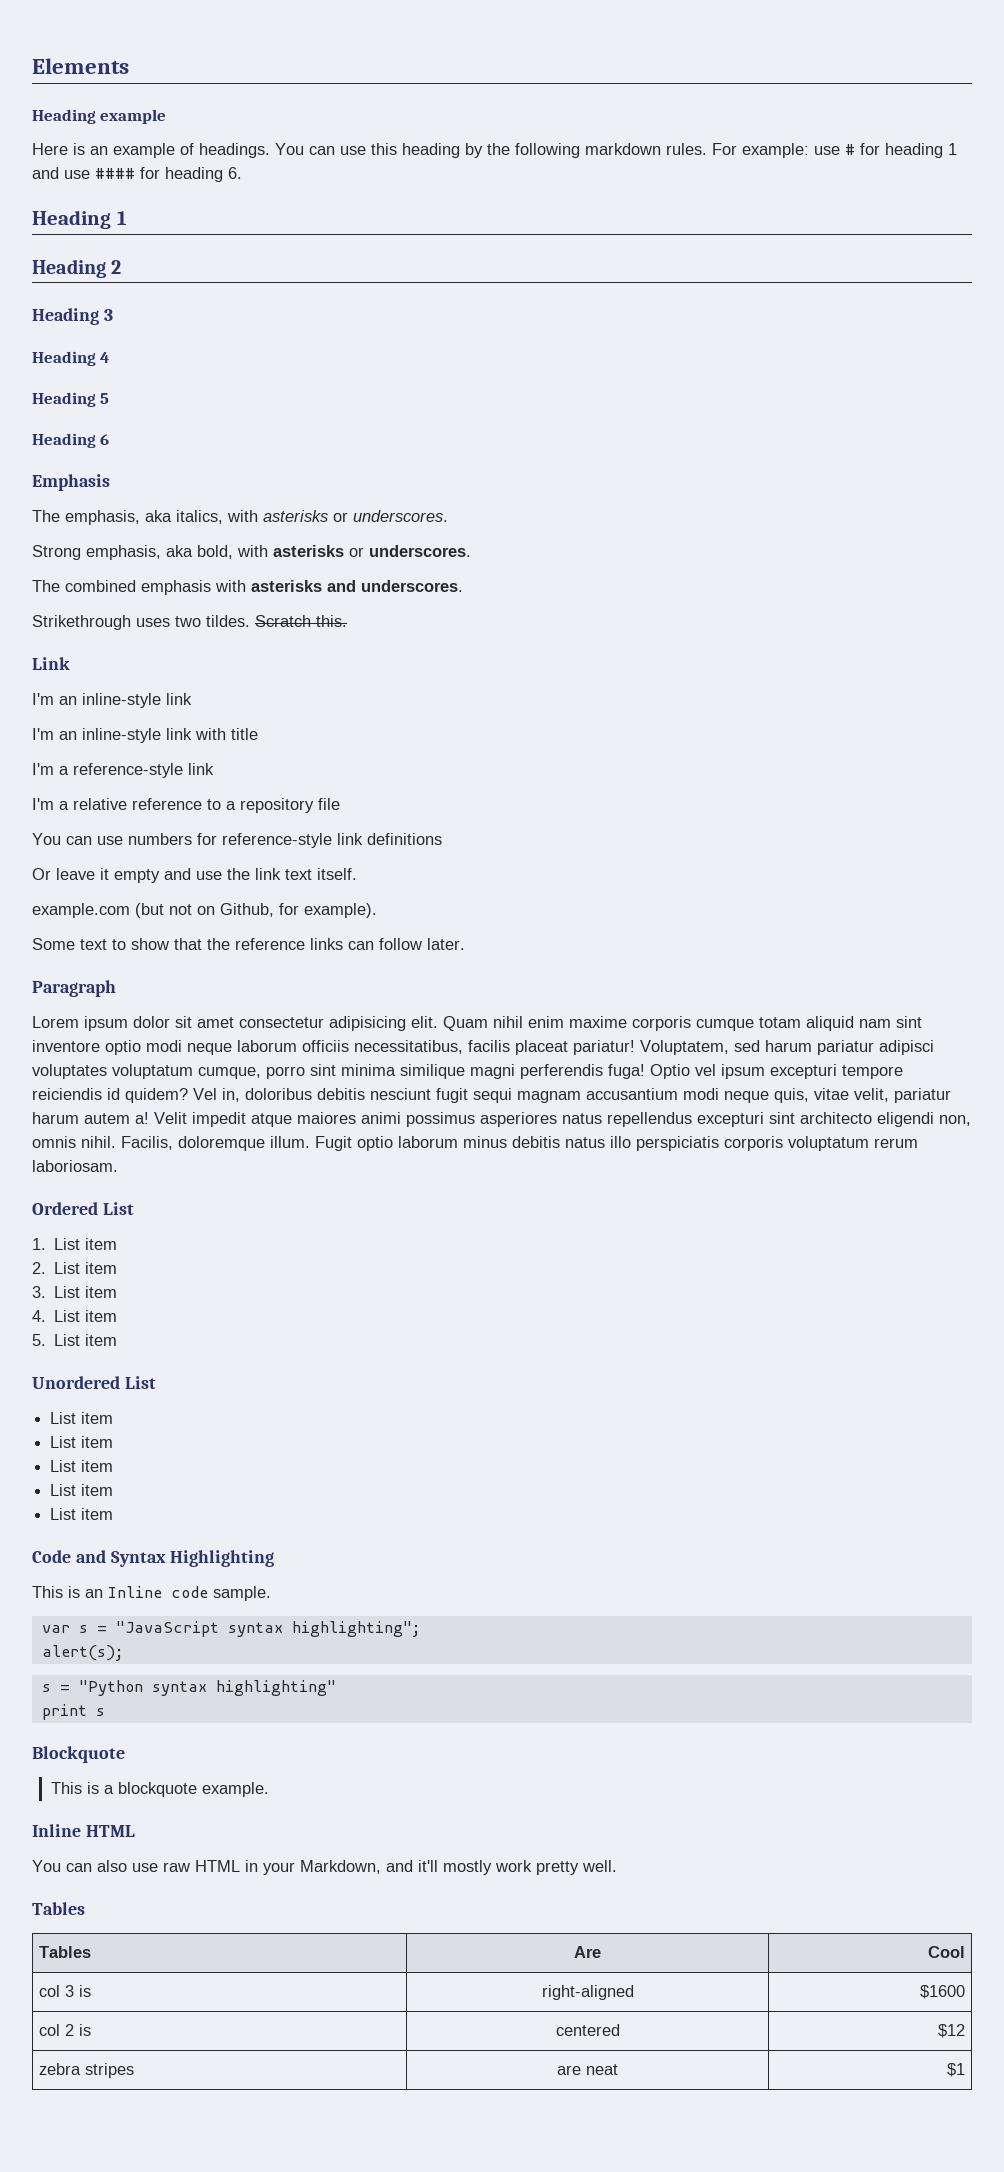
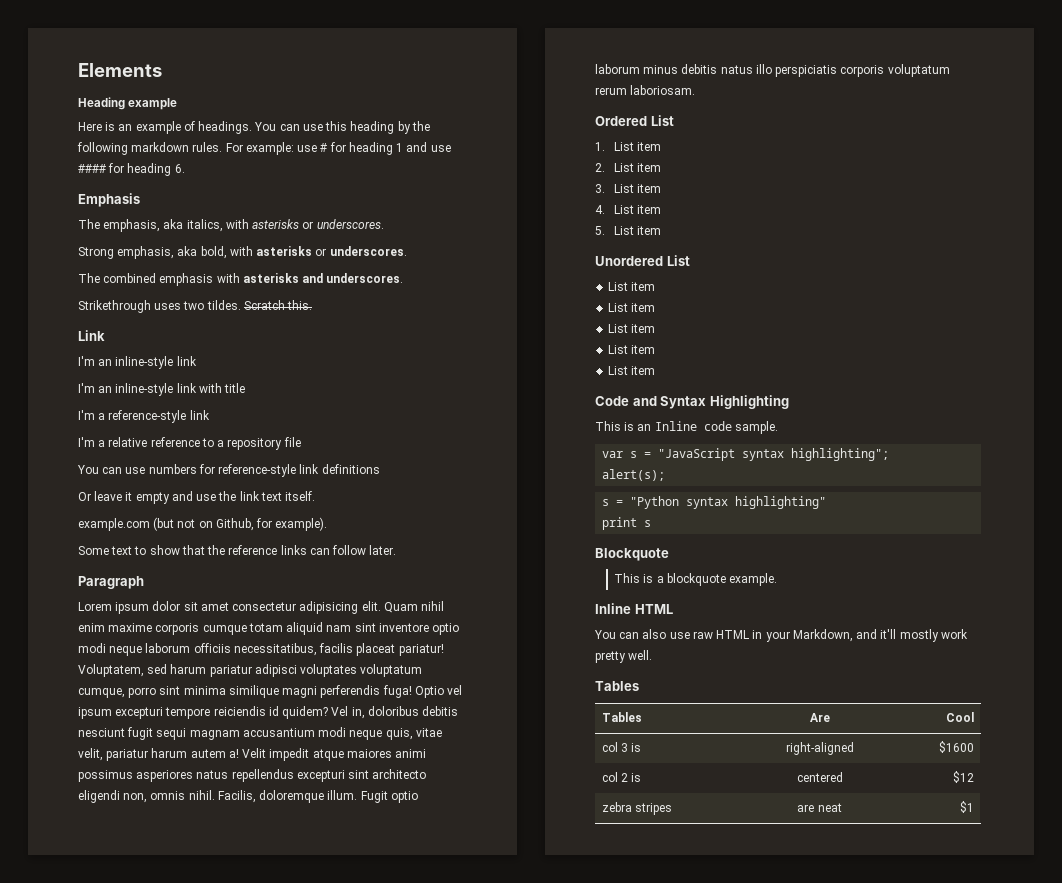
[32,210,127,229] [32,259,122,278] [32,308,113,325] [32,351,110,366] [32,392,110,407] [32,433,110,448] // Heading 1 // Heading 2 // Heading 3 // Heading 4 // Heading 5 // Heading 6 -> (185, 168) none

